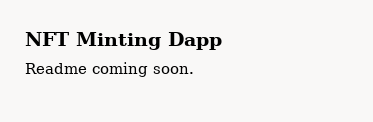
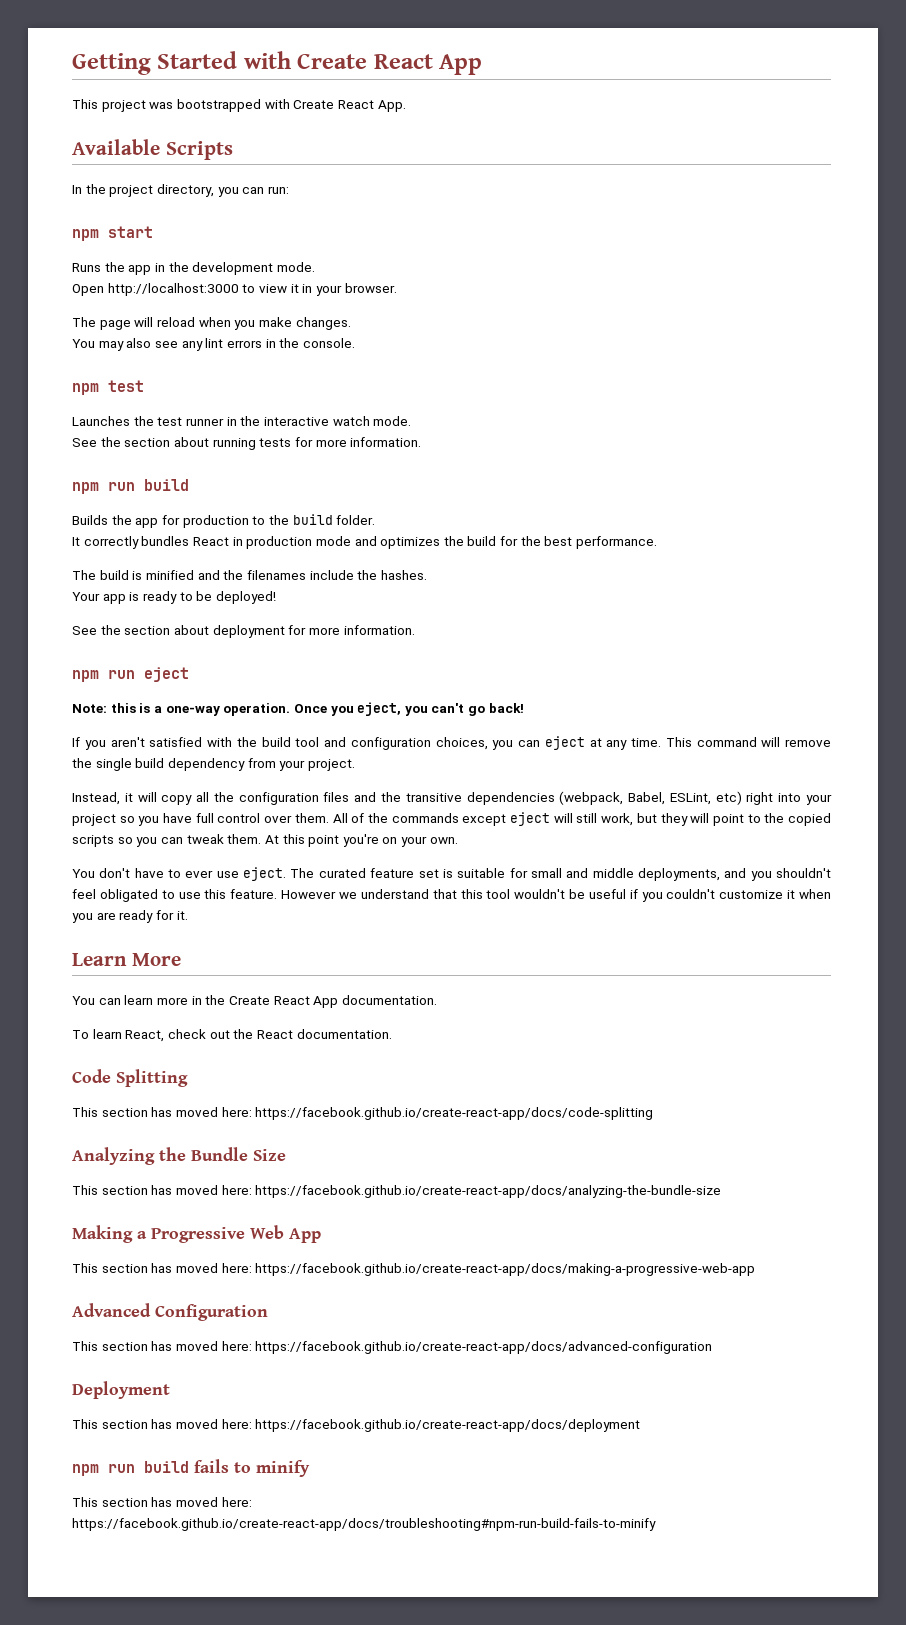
[25,32,222,50] [25,62,194,77] NFT Minting Dapp // Readme coming soon. -> [72,51,483,75] [72,99,406,112] [72,139,233,160] [72,184,289,197] [72,226,153,241] [72,262,315,275] [72,283,397,296] [72,317,351,330] [72,338,355,351] [72,380,144,395] [72,416,412,426] [72,437,422,450] [72,479,189,494] [72,514,376,528] [72,536,658,549] [72,570,427,580] [72,591,276,604] [72,625,415,638] [72,667,189,682] [72,702,524,716] [72,736,831,750] [72,758,355,771] [72,791,833,805] [72,812,831,826] [72,834,458,847] [72,867,832,881] [72,889,832,902] [72,910,188,923] [72,953,181,966] [72,995,437,1008] [72,1029,392,1042] [72,1069,188,1087] [72,1107,654,1120] [72,1147,286,1165] [72,1185,722,1198] [72,1225,321,1243] [72,1263,756,1276] [72,1303,268,1321] [72,1341,713,1354] [72,1381,170,1399] [72,1419,641,1432] [72,1459,310,1477] [72,1497,252,1507] [72,1518,656,1531] Getting Started with Create React App // This project was bootstrapped with Create React App. // Available Scripts // In the project directory, you can run: // npm start // Runs the app in the development mode. // Open http://localhost:3000 to view it in your browser. // The page will reload when you make changes. // You may also see any lint errors in the console. // npm test // Launches the test runner in the interactive watch mode. // See the section about running tests for more information. // npm run build // Builds the app for production to the build folder. // It correctly bundles React in production mode and optimizes the build for the best performance. // The build is minified and the filenames include the hashes. // Your app is ready to be deployed! // See the section about deployment for more information. // npm run eject // Note: this is a one-way operation. Once you eject, you can't go back! // If you aren't satisfied with the build tool and configuration choices, you can eject at any time. This command will remove the single build dependency from your project. // Instead, it will copy all the configuration files and the transitive dependencies (webpack, Babel, ESLint, etc) right into your project so you have full control over them. All of the commands except eject will still work, but they will point to the copied scripts so you can tweak them. At this point you're on your own. // You don't have to ever use eject. The curated feature set is suitable for small and middle deployments, and you shouldn't feel obligated to use this feature. However we understand that this tool wouldn't be useful if you couldn't customize it when you are ready for it. // Learn More // You can learn more in the Create React App documentation. // To learn React, check out the React documentation. // Code Splitting // This section has moved here: https://facebook.github.io/create-react-app/docs/code-splitting // Analyzing the Bundle Size // This section has moved here: https://facebook.github.io/create-react-app/docs/analyzing-the-bundle-size // Making a Progressive Web App // This section has moved here: https://facebook.github.io/create-react-app/docs/making-a-progressive-web-app // Advanced Configuration // This section has moved here: https://facebook.github.io/create-react-app/docs/advanced-configuration // Deployment // This section has moved here: https://facebook.github.io/create-react-app/docs/deployment // npm run build fails to minify // This section has moved here: https://facebook.github.io/create-react-app/docs/troubleshooting#npm-run-build-fails-to-minify

